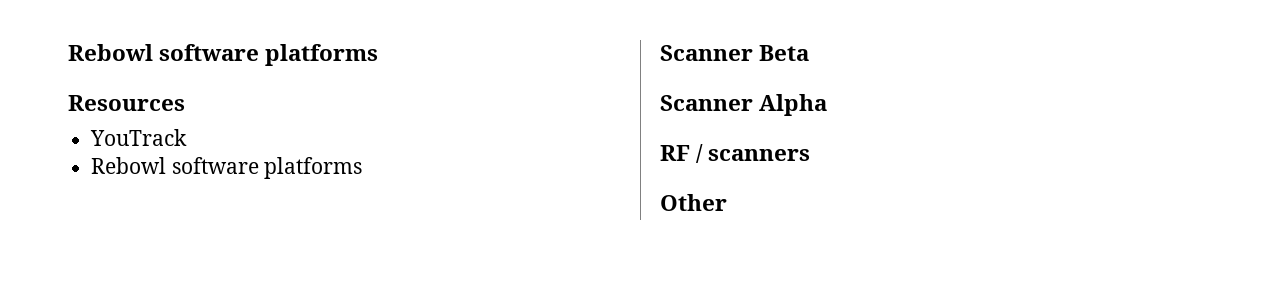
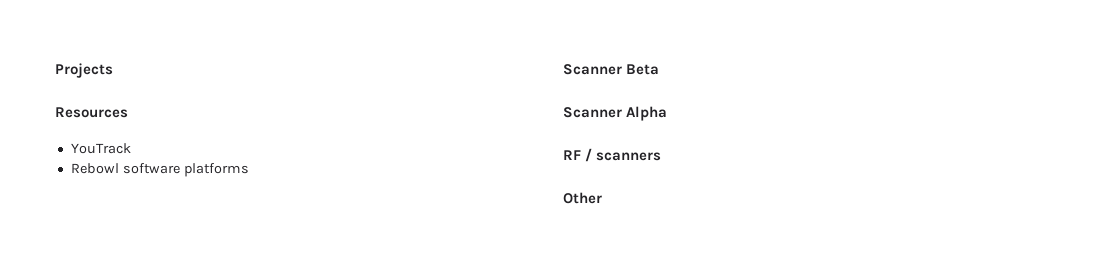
[68,44,379,66] Rebowl software platforms -> [55,63,113,78] Projects

